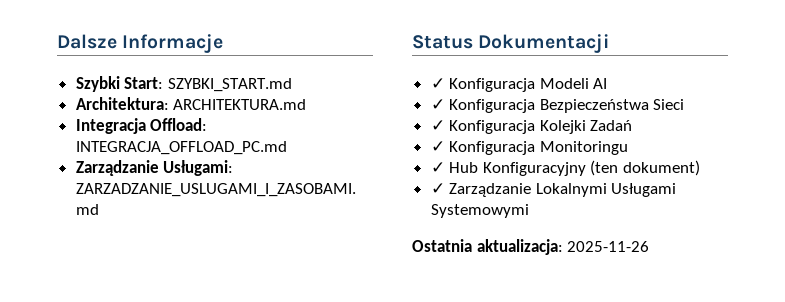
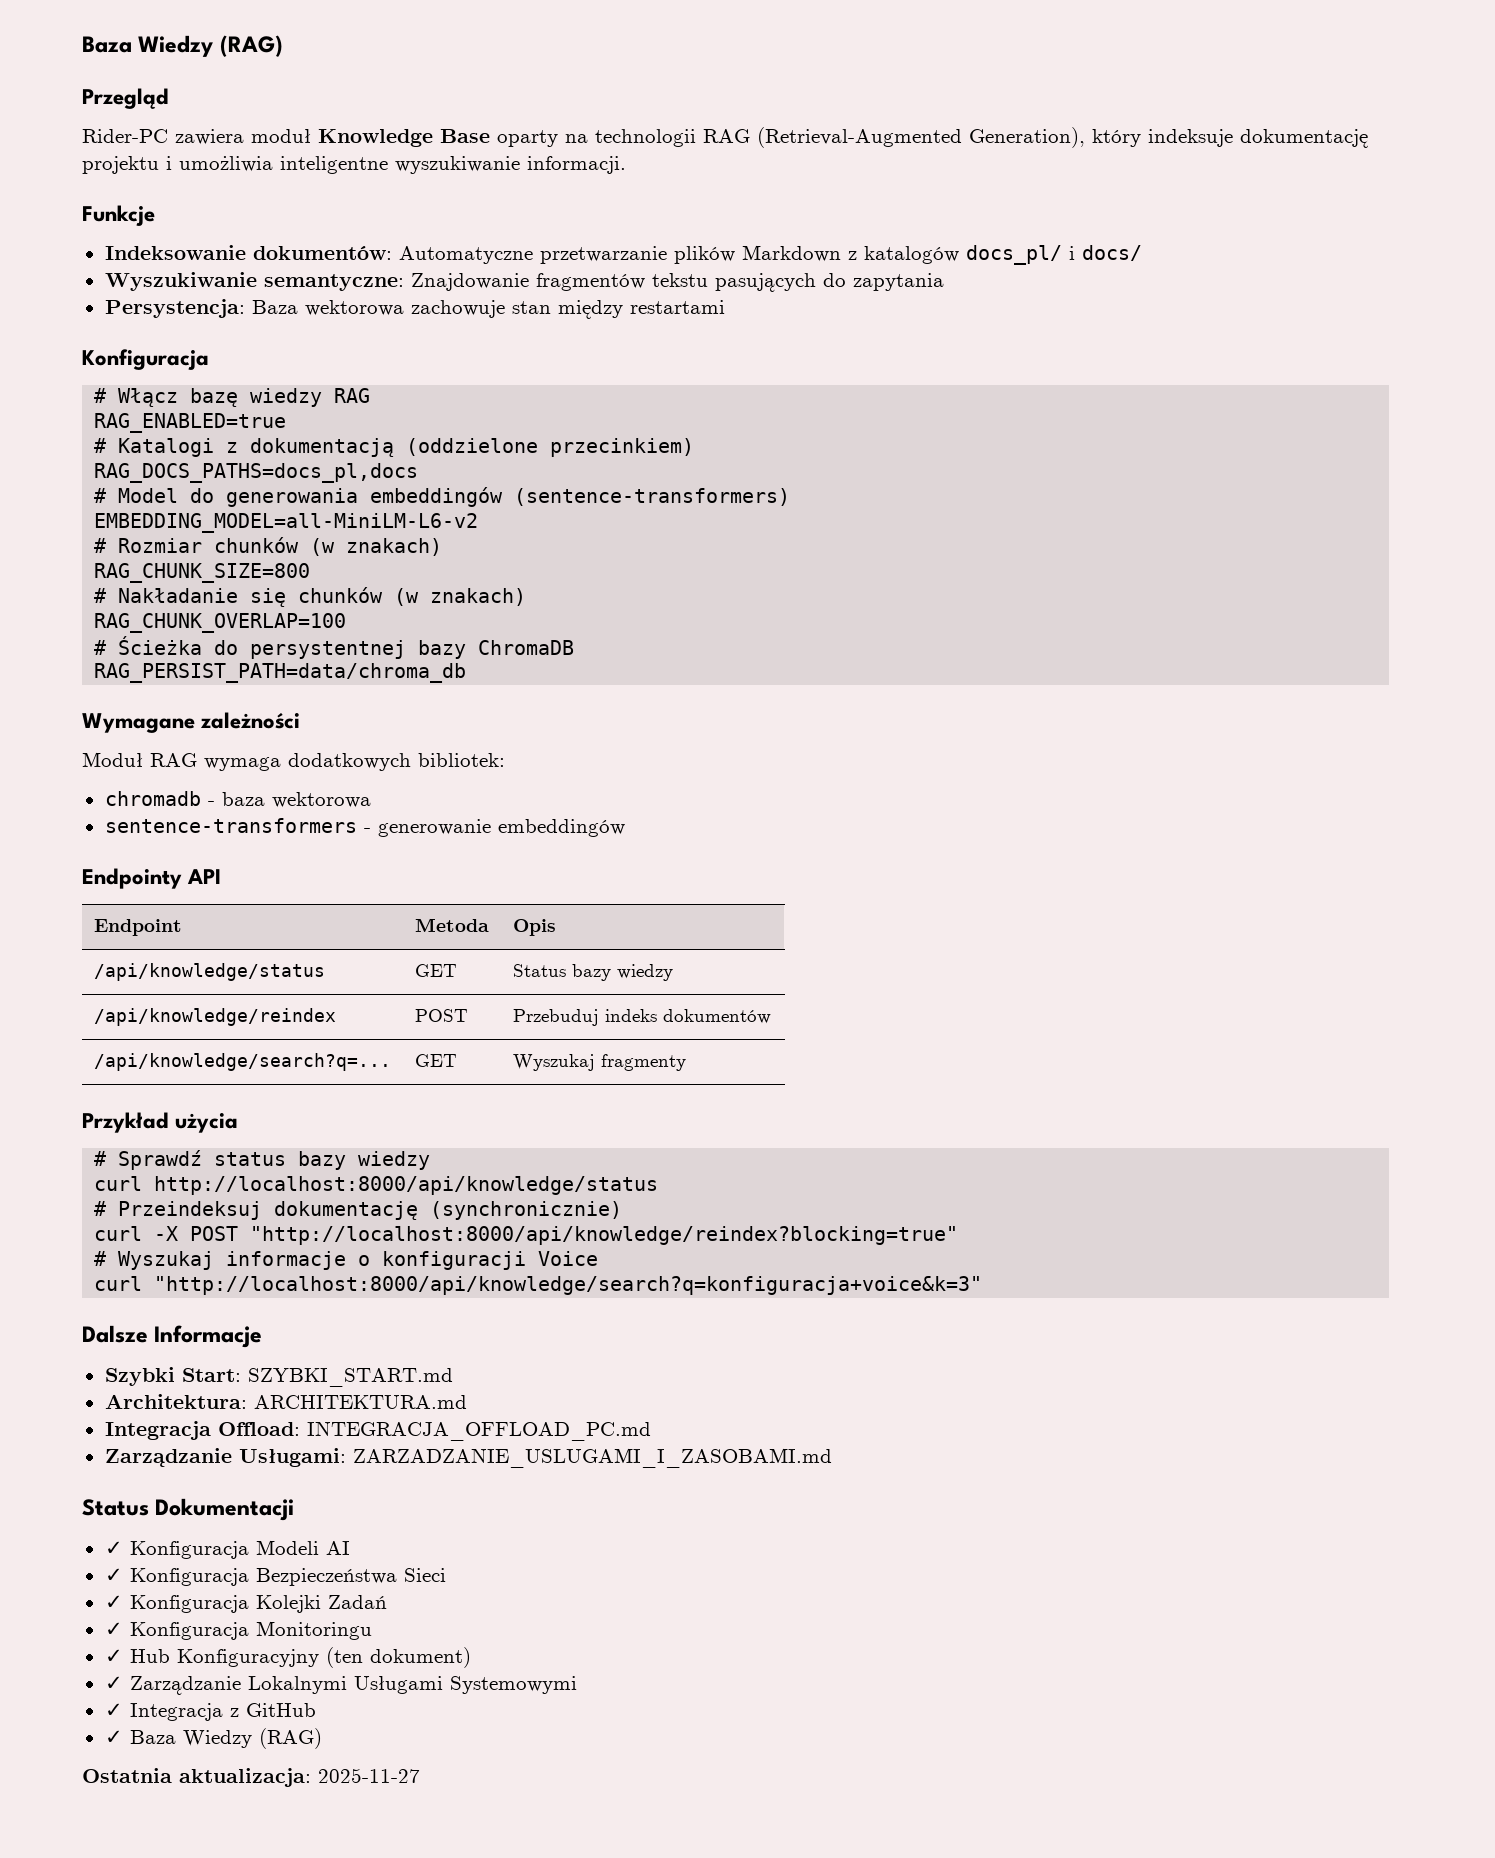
(57, 41) none -> [82,35,283,57] [82,88,169,109] [82,127,1368,148] [82,156,626,174] [82,205,155,226] [104,245,1142,265] [104,272,944,292] [104,299,725,319] [82,349,209,370] [94,388,371,407] [94,413,287,433] [94,438,695,457] [94,463,419,483] [94,487,791,507] [94,513,479,533] [94,537,443,556] [94,563,311,583] [94,587,527,607] [94,613,347,633] [94,636,575,659] [94,663,467,683] [82,712,301,733] [82,752,505,771] [104,791,371,808] [104,818,625,837] [82,868,222,889] [93,919,182,936] [414,918,489,932] [512,919,556,936] [93,963,325,981] [414,964,457,977] [512,964,673,981] [93,1008,336,1026] [414,1009,468,1022] [512,1009,771,1026] [93,1053,391,1071] [414,1054,457,1067] [512,1054,686,1071] [82,1112,239,1133] [94,1150,431,1170] [94,1176,659,1195] [94,1201,623,1220] [94,1226,959,1245] [94,1251,599,1270] [94,1276,983,1295] Baza Wiedzy (RAG) // Przegląd // Rider-PC zawiera moduł Knowledge Base oparty na technologii RAG (Retrieval-Augmented Generation), który indeksuje dokumentację projektu i umożliwia inteligentne wyszukiwanie informacji. // Funkcje // Indeksowanie dokumentów: Automatyczne przetwarzanie plików Markdown z katalogów docs_pl/ i docs/ // Wyszukiwanie semantyczne: Znajdowanie fragmentów tekstu pasujących do zapytania // Persystencja: Baza wektorowa zachowuje stan między restartami // Konfiguracja // # Włącz bazę wiedzy RAG // RAG_ENABLED=true // # Katalogi z dokumentacją (oddzielone przecinkiem) // RAG_DOCS_PATHS=docs_pl,docs // # Model do generowania embeddingów (sentence-transformers) // EMBEDDING_MODEL=all-MiniLM-L6-v2 // # Rozmiar chunków (w znakach) // RAG_CHUNK_SIZE=800 // # Nakładanie się chunków (w znakach) // RAG_CHUNK_OVERLAP=100 // # Ścieżka do persystentnej bazy ChromaDB // RAG_PERSIST_PATH=data/chroma_db // Wymagane zależności // Moduł RAG wymaga dodatkowych bibliotek: // chromadb - baza wektorowa // sentence-transformers - generowanie embeddingów // Endpointy API // Endpoint | Metoda | Opis // /api/knowledge/status | GET | Status bazy wiedzy // /api/knowledge/reindex | POST | Przebuduj indeks dokumentów // /api/knowledge/search?q=... | GET | Wyszukaj fragmenty // Przykład użycia // # Sprawdź status bazy wiedzy // curl http://localhost:8000/api/knowledge/status // # Przeindeksuj dokumentację (synchronicznie) // curl -X POST "http://localhost:8000/api/knowledge/reindex?blocking=true" // # Wyszukaj informacje o konfiguracji Voice // curl "http://localhost:8000/api/knowledge/search?q=konfiguracja+voice&k=3" //
(529, 211) none -> [104,1703,316,1721] [104,1728,322,1749] // ✓ Integracja z GitHub // ✓ Baza Wiedzy (RAG)
[567,241,650,252] 2025-11-26 -> [318,1768,420,1783] 2025-11-27

